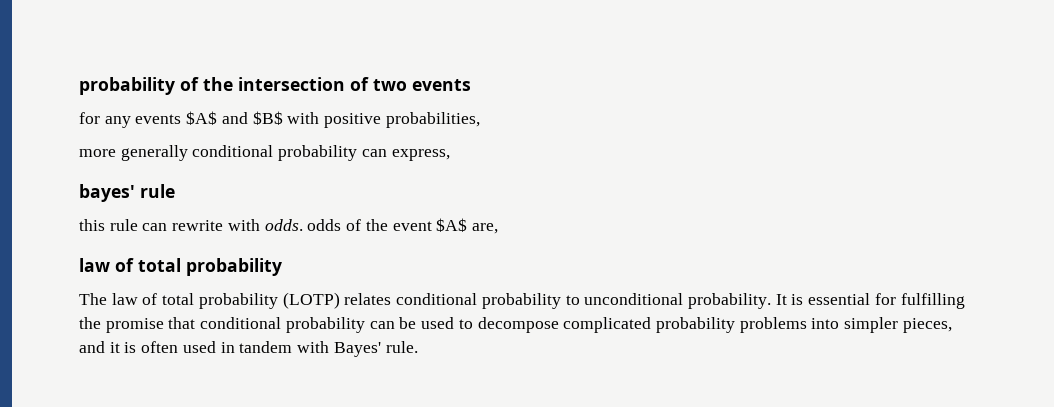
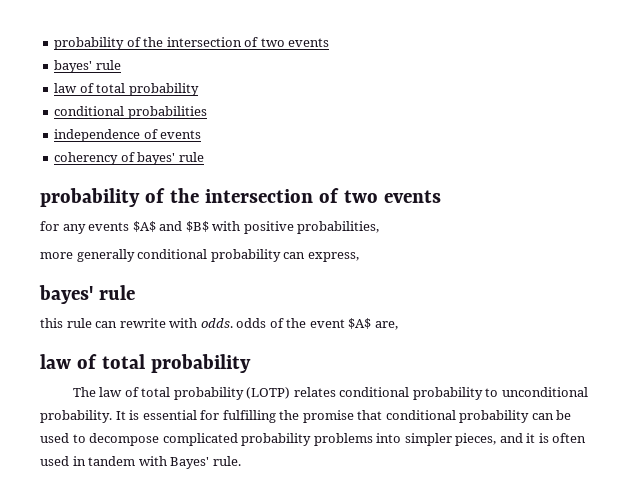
[79,77,471,95] probability of the intersection of two events -> [54,37,330,50] [54,60,121,73] [54,83,199,96] [54,106,207,119] [54,129,202,142] [54,152,204,165] [40,188,441,207] probability of the intersection of two events // bayes' rule // law of total probability // conditional probabilities // independence of events // coherency of bayes' rule // probability of the intersection of two events

